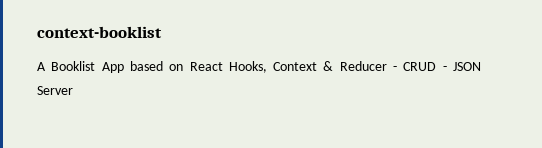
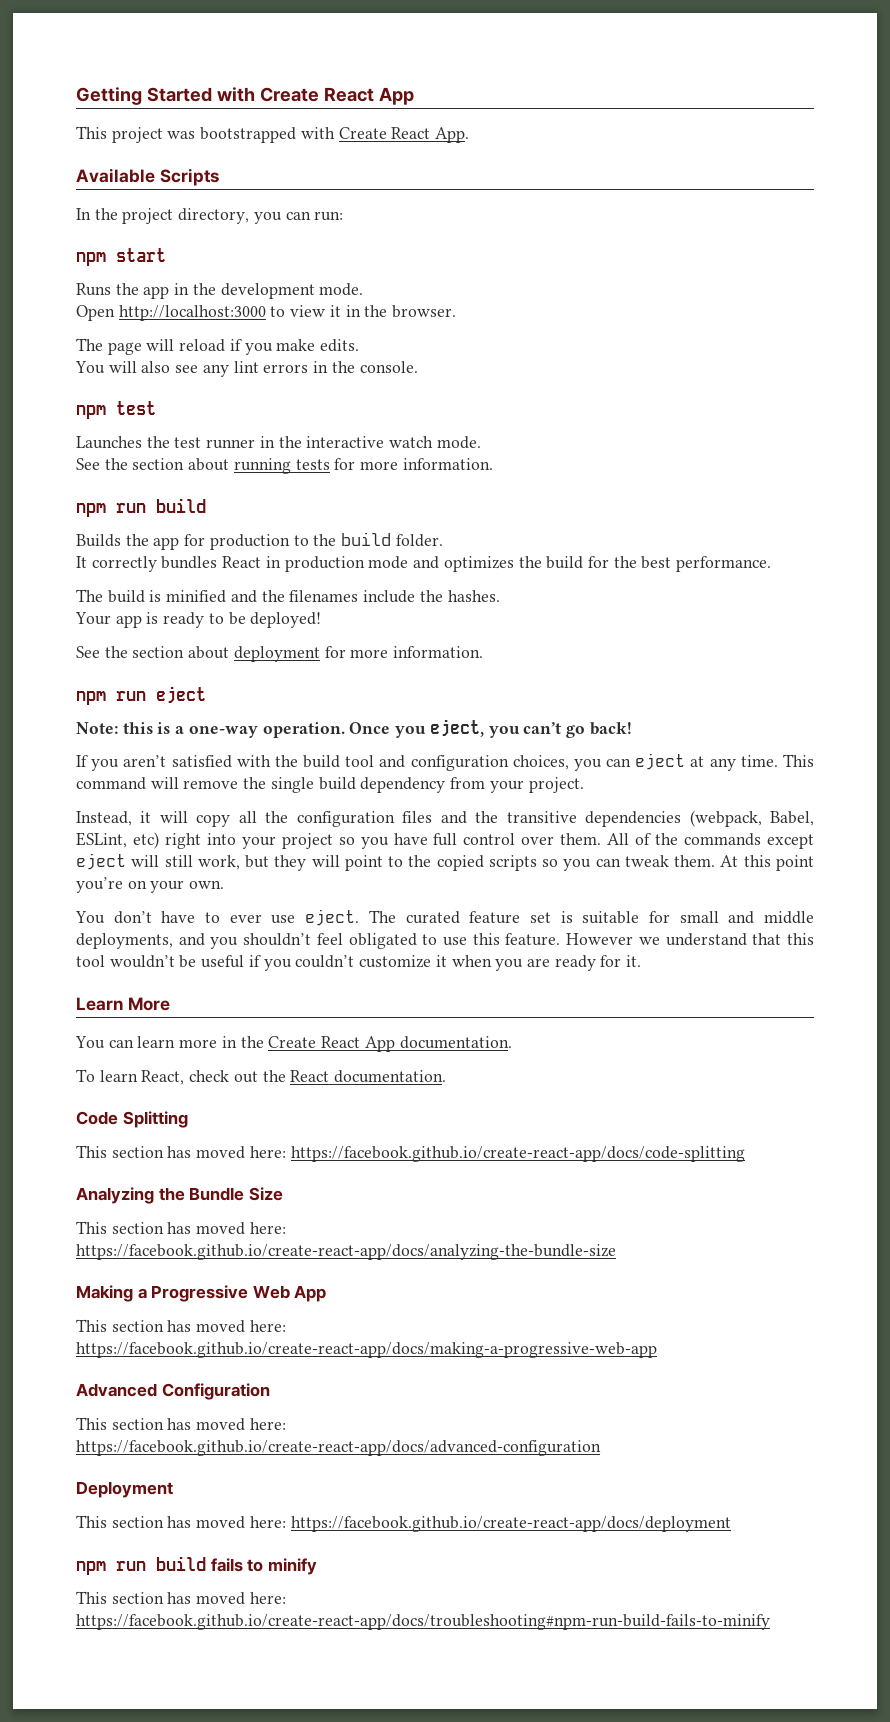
[37,26,162,38] [37,61,482,73] [37,86,73,95] context-booklist // A Booklist App based on React Hooks, Context & Reducer - CRUD - JSON Server -> [76,87,414,105] [76,126,470,143] [76,168,219,186] [76,208,344,224] [76,248,166,266] [76,283,364,299] [76,305,457,321] [76,338,360,355] [75,361,418,377] [76,401,156,419] [76,436,481,449] [76,458,493,474] [76,498,206,517] [76,532,443,550] [76,556,772,572] [76,589,500,603] [75,612,322,628] [76,646,484,662] [76,686,206,705] [76,719,632,738] [76,753,814,771] [76,777,584,793] [76,810,814,827] [76,832,815,849] [76,853,815,871] [76,877,225,893] [75,909,814,926] [76,933,814,949] [76,955,642,971] [76,997,170,1011] [75,1036,512,1052] [76,1069,447,1085] [76,1111,188,1128] [76,1145,745,1162] [76,1187,283,1204] [76,1221,286,1235] [76,1244,616,1260] [76,1285,327,1302] [76,1319,286,1333] [76,1342,657,1358] [76,1383,270,1400] [76,1417,286,1431] [76,1440,601,1456] [76,1481,173,1498] [76,1515,731,1532] [76,1556,317,1575] [76,1591,286,1605] [76,1614,770,1630] Getting Started with Create React App // This project was bootstrapped with Create React App. // Available Scripts // In the project directory, you can run: // npm start // Runs the app in the development mode. // Open http://localhost:3000 to view it in the browser. // The page will reload if you make edits. // You will also see any lint errors in the console. // npm test // Launches the test runner in the interactive watch mode. // See the section about running tests for more information. // npm run build // Builds the app for production to the build folder. // It correctly bundles React in production mode and optimizes the build for the best performance. // The build is minified and the filenames include the hashes. // Your app is ready to be deployed! // See the section about deployment for more information. // npm run eject // Note: this is a one-way operation. Once you eject, you can’t go back! // If you aren’t satisfied with the build tool and configuration choices, you can eject at any time. This command will remove the single build dependency from your project. // Instead, it will copy all the configuration files and the transitive dependencies (webpack, Babel, ESLint, etc) right into your project so you have full control over them. All of the commands except eject will still work, but they will point to the copied scripts so you can tweak them. At this point you’re on your own. // You don’t have to ever use eject. The curated feature set is suitable for small and middle deployments, and you shouldn’t feel obligated to use this feature. However we understand that this tool wouldn’t be useful if you couldn’t customize it when you are ready for it. // Learn More // You can learn more in the Create React App documentation. // To learn React, check out the React documentation. // Code Splitting // This section has moved here: https://facebook.github.io/create-react-app/docs/code-splitting // Analyzing the Bundle Size // This section has moved here: https://facebook.github.io/create-react-app/docs/analyzing-the-bundle-size // Making a Progressive Web App // This section has moved here: https://facebook.github.io/create-react-app/docs/making-a-progressive-web-app // Advanced Configuration // This section has moved here: https://facebook.github.io/create-react-app/docs/advanced-configuration // Deployment // This section has moved here: https://facebook.github.io/create-react-app/docs/deployment // npm run build fails to minify // This section has moved here: https://facebook.github.io/create-react-app/docs/troubleshooting#npm-run-build-fails-to-minify

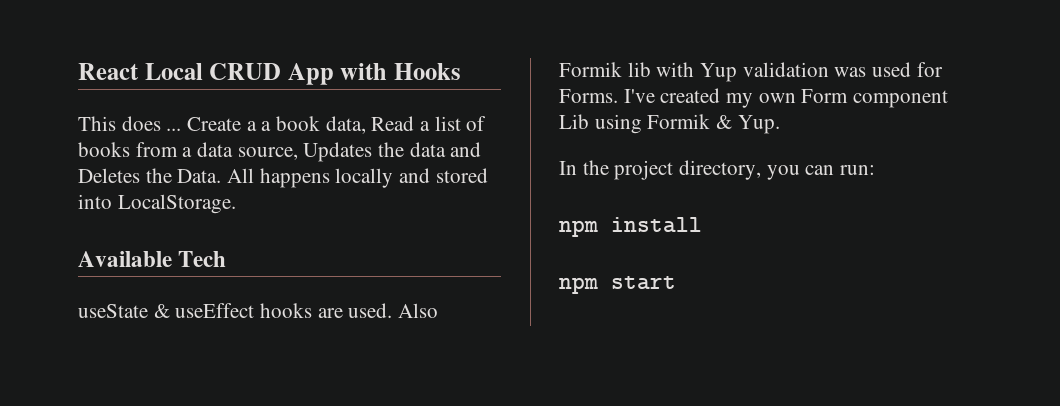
[76,87,414,105] [76,126,470,143] [76,168,219,186] Getting Started with Create React App // This project was bootstrapped with Create React App. // Available Scripts -> [78,63,462,85] [78,116,487,134] [78,142,482,162] [78,168,488,188] [78,194,236,214] [78,251,227,267] [78,303,439,318] [559,62,943,82] [559,88,949,108] [559,114,780,134] React Local CRUD App with Hooks // This does ... Create a a book data, Read a list of books from a data source, Updates the data and Deletes the Data. All happens locally and stored into LocalStorage. // Available Tech // useState & useEffect hooks are used. Also Formik lib with Yup validation was used for Forms. I've created my own Form component Lib using Formik & Yup.
[116,248,166,262] [76,283,364,299] [76,305,457,321] [76,338,360,355] [75,361,418,377] [76,401,156,419] [76,436,481,449] [76,458,493,474] [76,498,206,517] [76,532,443,550] [76,556,772,572] [76,589,500,603] [75,612,322,628] [76,646,484,662] [76,686,206,705] [76,719,632,738] [76,753,814,771] [76,777,584,793] [76,810,814,827] [76,832,815,849] [76,853,815,871] [76,877,225,893] [75,909,814,926] [76,933,814,949] [76,955,642,971] [76,997,170,1011] [75,1036,512,1052] [76,1069,447,1085] [76,1111,188,1128] [76,1145,745,1162] [76,1187,283,1204] [76,1221,286,1235] [76,1244,616,1260] [76,1285,327,1302] [76,1319,286,1333] [76,1342,657,1358] [76,1383,270,1400] [76,1417,286,1431] [76,1440,601,1456] [76,1481,173,1498] [76,1515,731,1532] [76,1556,317,1575] [76,1591,286,1605] [76,1614,770,1630] start // Runs the app in the development mode. // Open http://localhost:3000 to view it in the browser. // The page will reload if you make edits. // You will also see any lint errors in the console. // npm test // Launches the test runner in the interactive watch mode. // See the section about running tests for more information. // npm run build // Builds the app for production to the build folder. // It correctly bundles React in production mode and optimizes the build for the best performance. // The build is minified and the filenames include the hashes. // Your app is ready to be deployed! // See the section about deployment for more information. // npm run eject // Note: this is a one-way operation. Once you eject, you can’t go back! // If you aren’t satisfied with the build tool and configuration choices, you can eject at any time. This command will remove the single build dependency from your project. // Instead, it will copy all the configuration files and the transitive dependencies (webpack, Babel, ESLint, etc) right into your project so you have full control over them. All of the commands except eject will still work, but they will point to the copied scripts so you can tweak them. At this point you’re on your own. // You don’t have to ever use eject. The curated feature set is suitable for small and middle deployments, and you shouldn’t feel obligated to use this feature. However we understand that this tool wouldn’t be useful if you couldn’t customize it when you are ready for it. // Learn More // You can learn more in the Create React App documentation. // To learn React, check out the React documentation. // Code Splitting // This section has moved here: https://facebook.github.io/create-react-app/docs/code-splitting // Analyzing the Bundle Size // This section has moved here: https://facebook.github.io/create-react-app/docs/analyzing-the-bundle-size // Making a Progressive Web App // This section has moved here: https://facebook.github.io/create-react-app/docs/making-a-progressive-web-app // Advanced Configuration // This section has moved here: https://facebook.github.io/create-react-app/docs/advanced-configuration // Deployment // This section has moved here: https://facebook.github.io/create-react-app/docs/deployment // npm run build fails to minify // This section has moved here: https://facebook.github.io/create-react-app/docs/troubleshooting#npm-run-build-fails-to-minify -> [611,217,702,233] [559,276,676,294] install // npm start

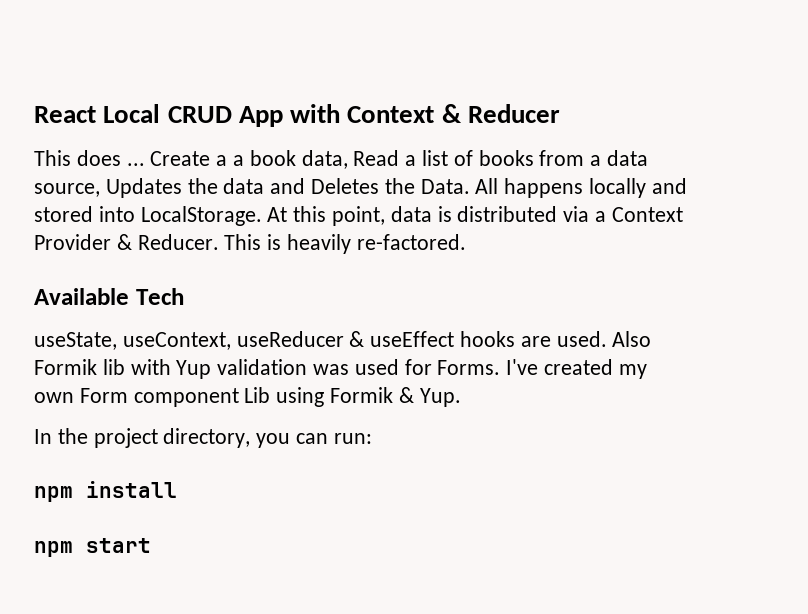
[394,63,462,80] Hooks -> [347,104,561,123] Context & Reducer
(236, 204) none -> [267,206,683,226] [34,234,466,254] At this point, data is distributed via a Context Provider & Reducer. This is heavily re-factored.
[78,304,148,318] useState -> [34,331,344,350] useState, useContext, useReducer

